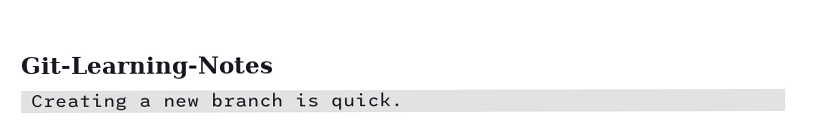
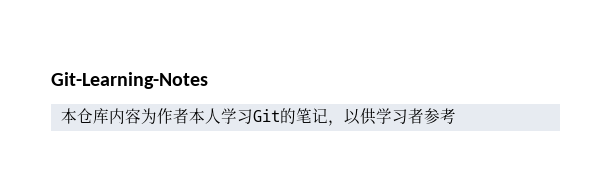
[30,92,404,112] Creating a new branch is quick. -> [61,108,457,126] 本仓库内容为作者本人学习Git的笔记，以供学习者参考

